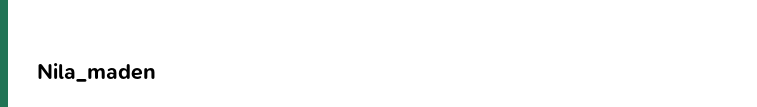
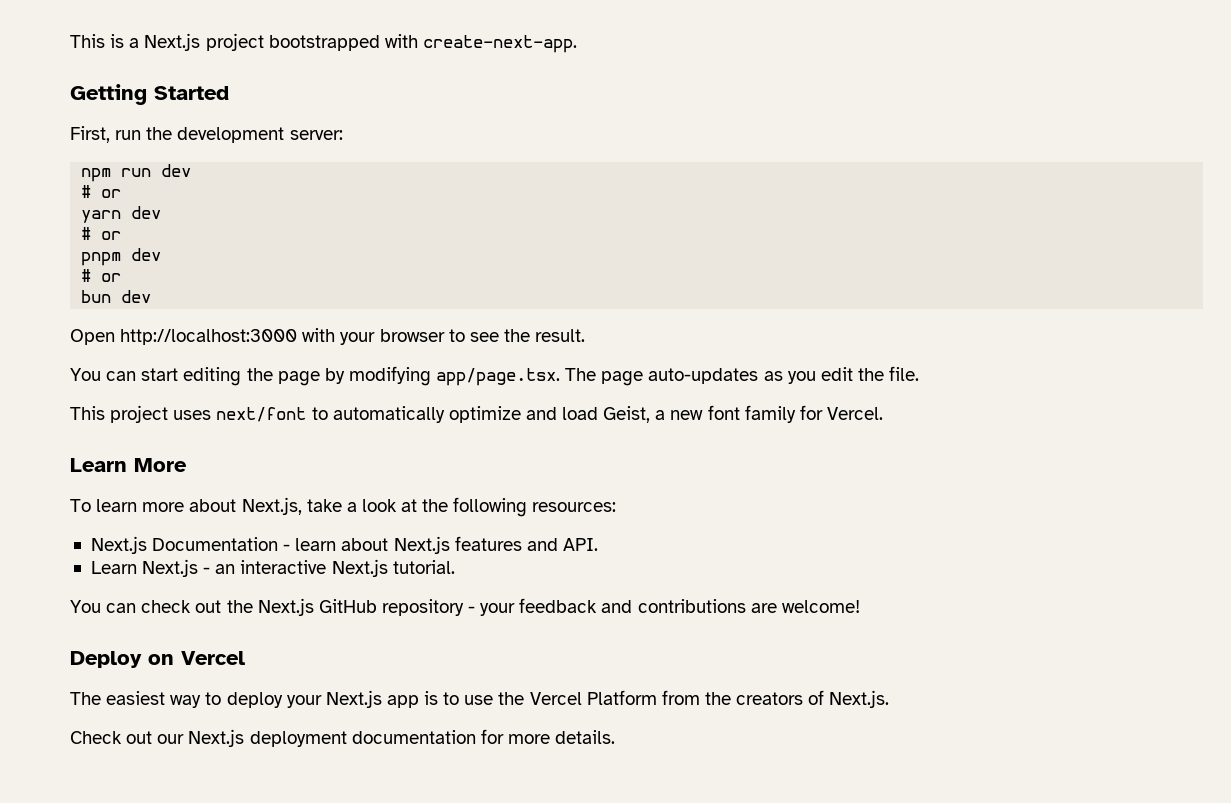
[37,63,156,82] Nila_maden -> [70,33,577,53] [70,84,229,105] [70,126,343,143] [81,164,192,182] [81,185,122,198] [81,206,162,223] [81,227,122,240] [81,248,162,266] [81,269,122,282] [81,290,152,303] [70,328,586,345] [70,366,920,386] [70,405,883,423] [70,458,187,472] [70,497,617,517] [90,536,598,554] [90,559,455,577] [70,598,860,616] [70,651,245,668] [70,690,890,708] [70,729,616,747] This is a Next.js project bootstrapped with create-next-app. // Getting Started // First, run the development server: // npm run dev // # or // yarn dev // # or // pnpm dev // # or // bun dev // Open http://localhost:3000 with your browser to see the result. // You can start editing the page by modifying app/page.tsx. The page auto-updates as you edit the file. // This project uses next/font to automatically optimize and load Geist, a new font family for Vercel. // Learn More // To learn more about Next.js, take a look at the following resources: // Next.js Documentation - learn about Next.js features and API. // Learn Next.js - an interactive Next.js tutorial. // You can check out the Next.js GitHub repository - your feedback and contributions are welcome! // Deploy on Vercel // The easiest way to deploy your Next.js app is to use the Vercel Platform from the creators of Next.js. // Check out our Next.js deployment documentation for more details.

